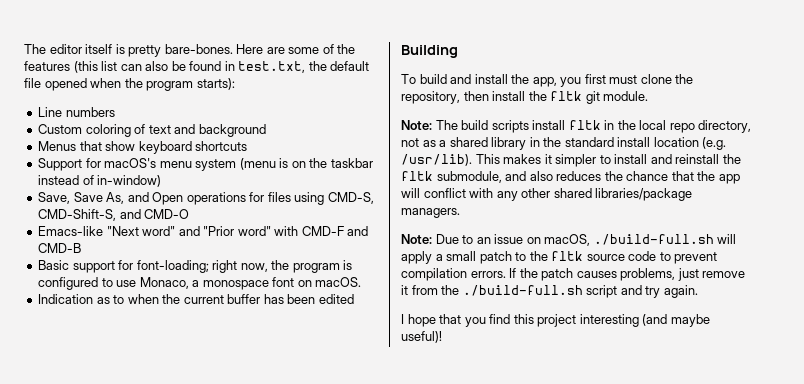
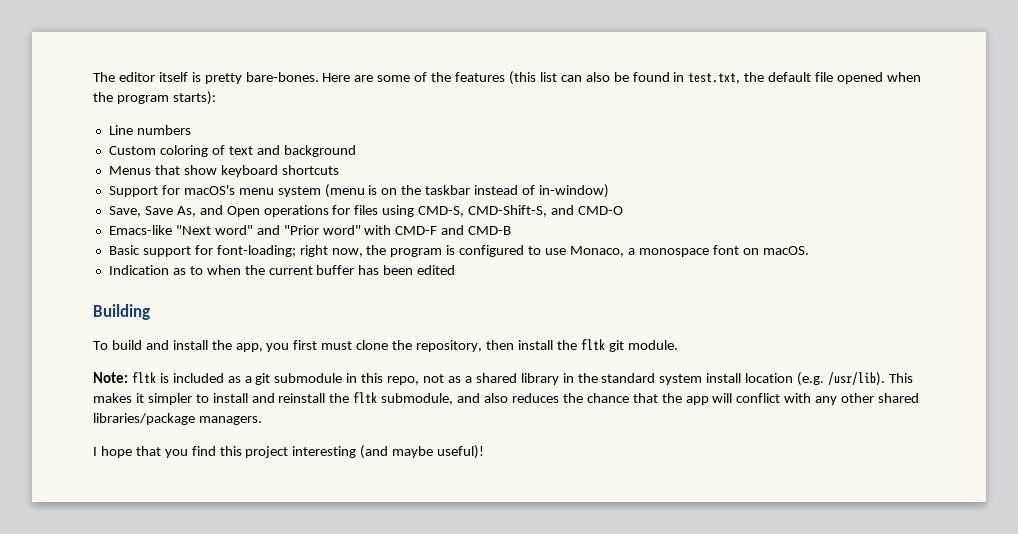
[435,120,752,133] The build scripts install fltk in the local repo directory, -> [131,372,420,385] fltk is included as a git submodule in this repo,
(614, 142) none -> [659,374,703,385] system
[401,234,737,246] [401,251,718,264] [401,268,746,281] [401,285,698,298] // Note: Due to an issue on macOS, ./build-full.sh will apply a small patch to the fltk source code to prevent compilation errors. If the patch causes problems, just remove it from the ./build-full.sh script and try again. -> (262, 420) none

